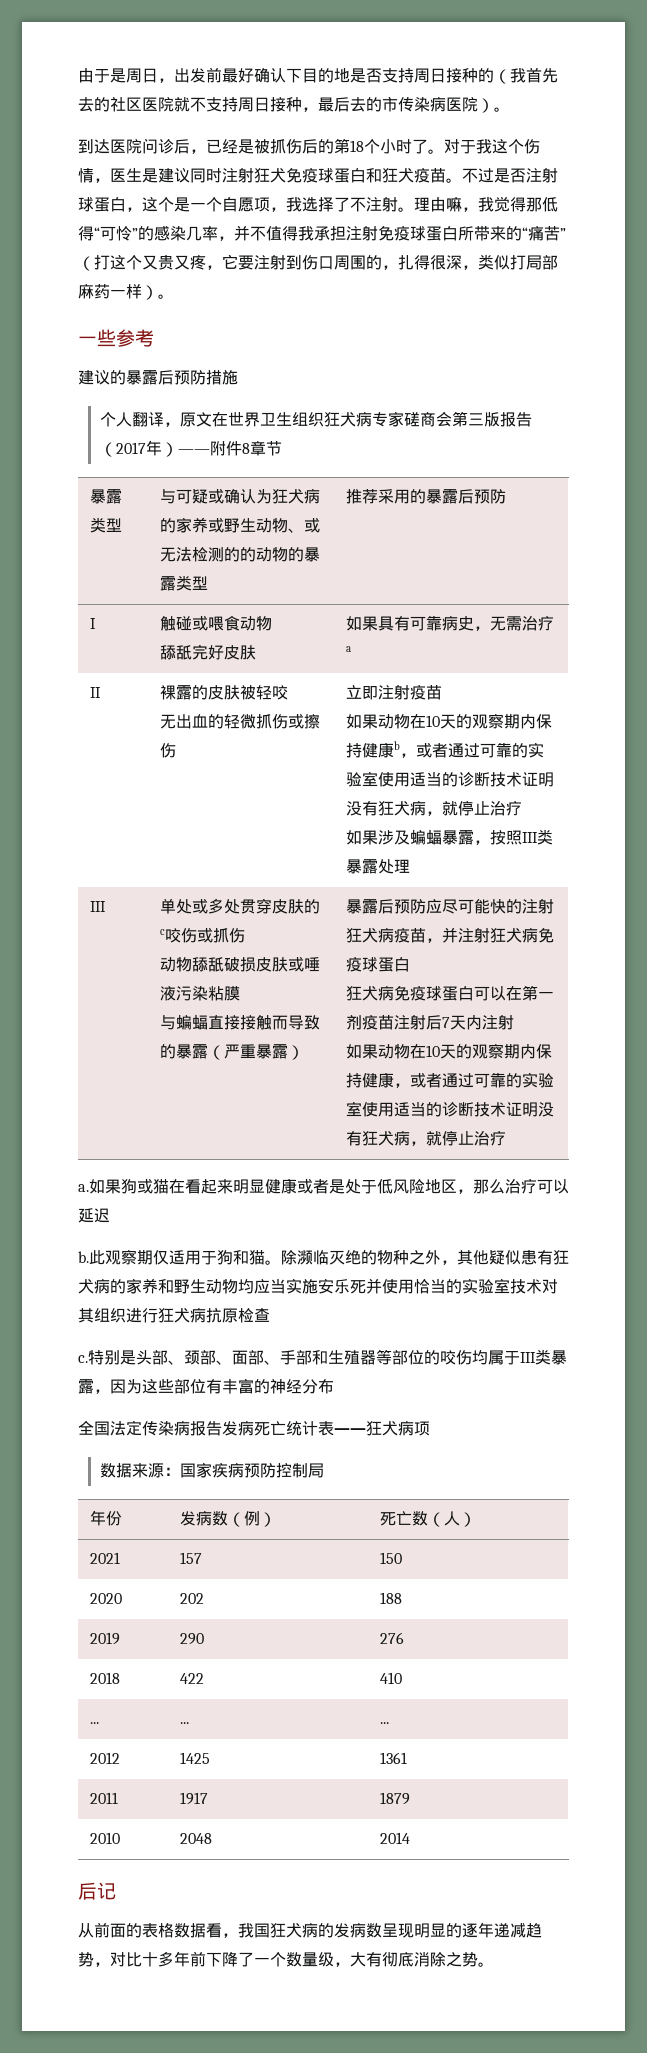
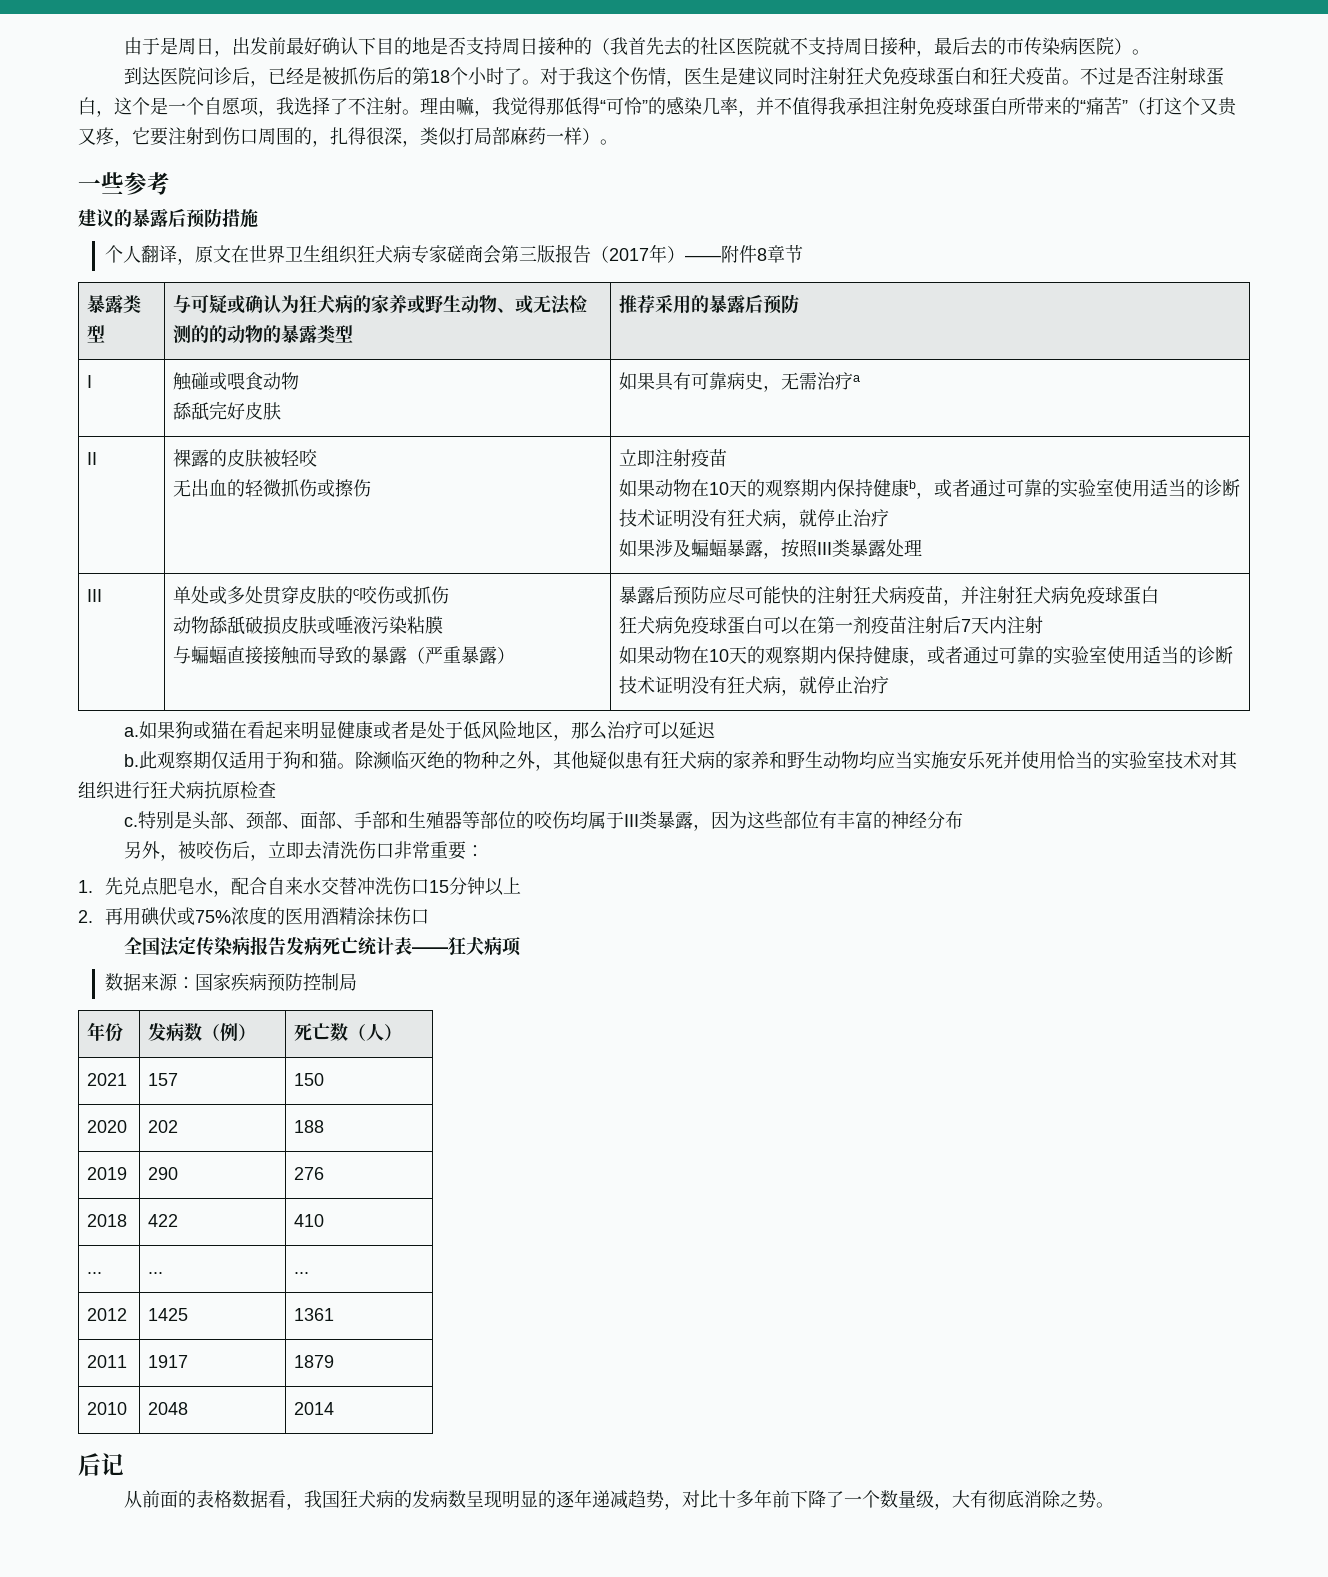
(334, 1386) none -> [124,841,485,861] [78,877,521,897] [78,907,429,926] // 另外，被咬伤后，立即去清洗伤口非常重要： // 1.先兑点肥皂水，配合自来水交替冲洗伤口15分钟以上 // 2.再用碘伏或75%浓度的医用酒精涂抹伤口

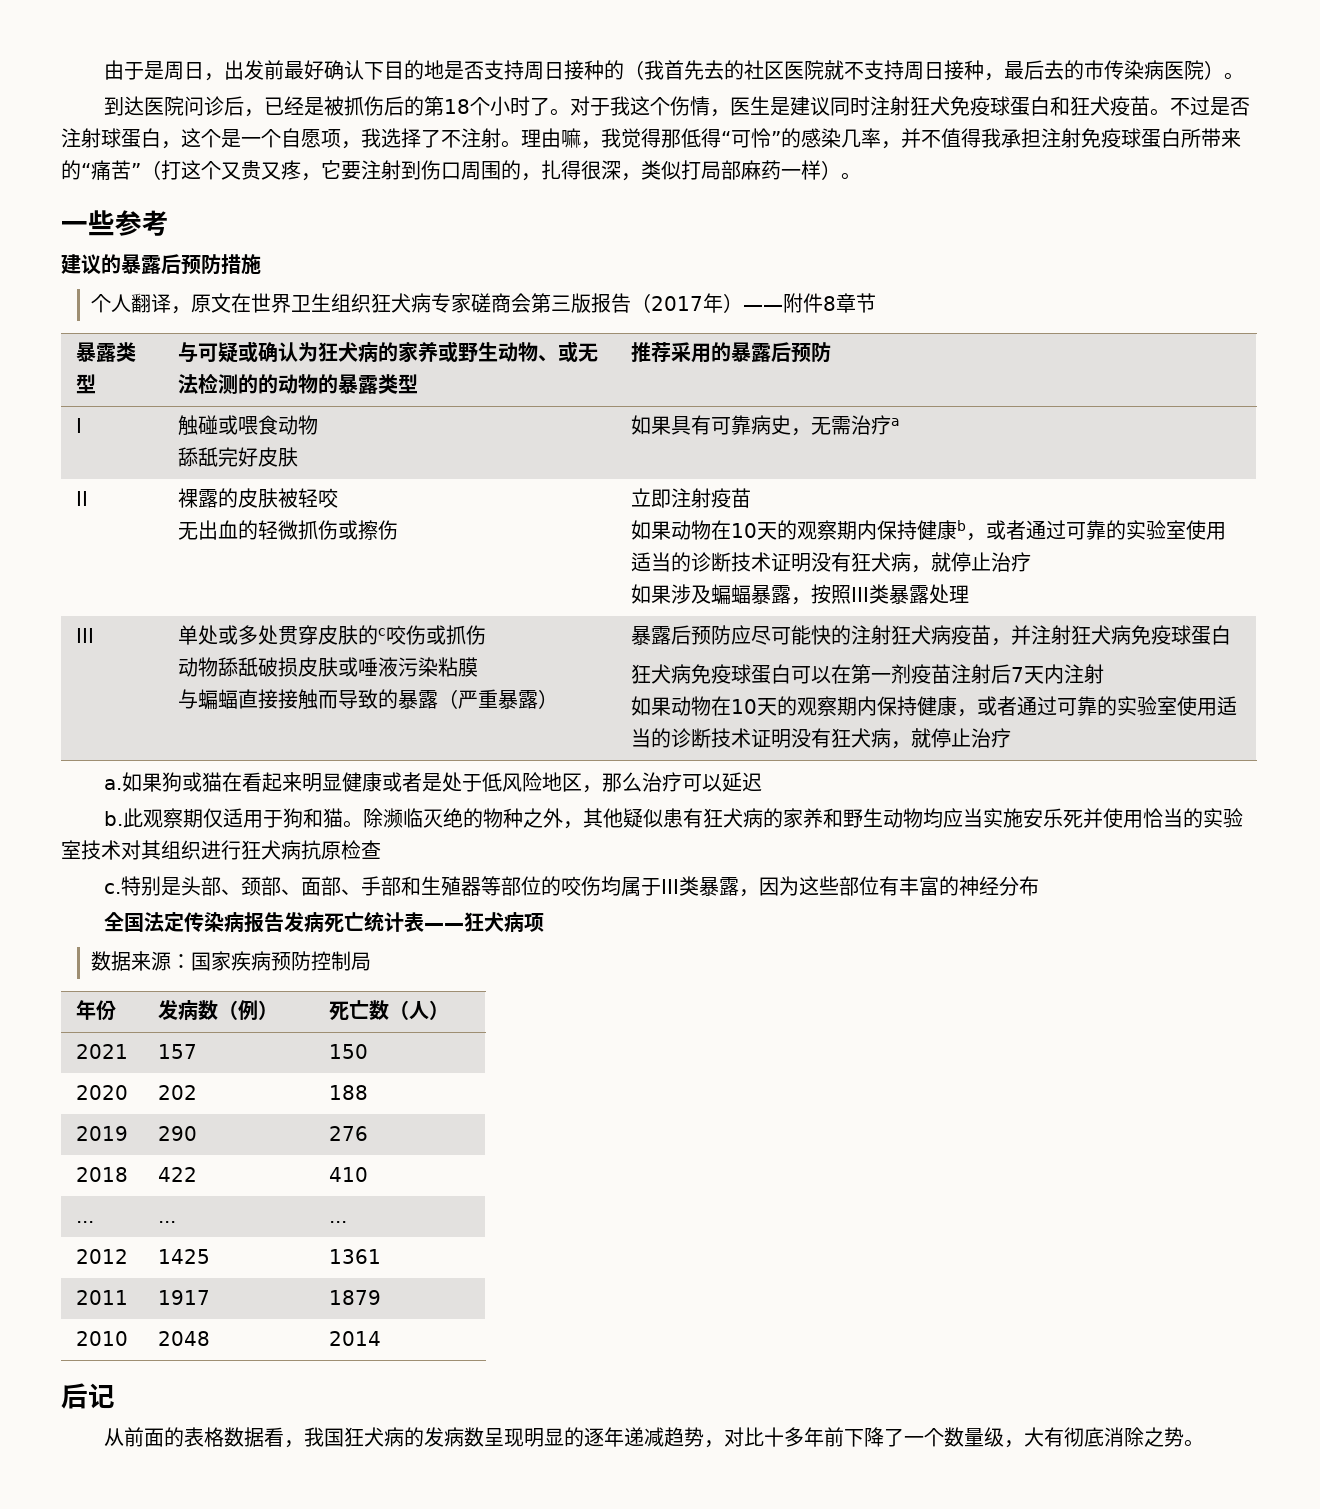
[124,841,485,861] [78,877,521,897] [78,907,429,926] // 另外，被咬伤后，立即去清洗伤口非常重要： // 1.先兑点肥皂水，配合自来水交替冲洗伤口15分钟以上 // 2.再用碘伏或75%浓度的医用酒精涂抹伤口 -> (1039, 886) none

